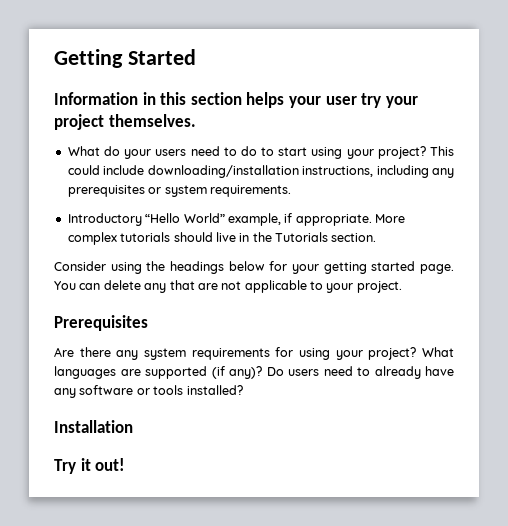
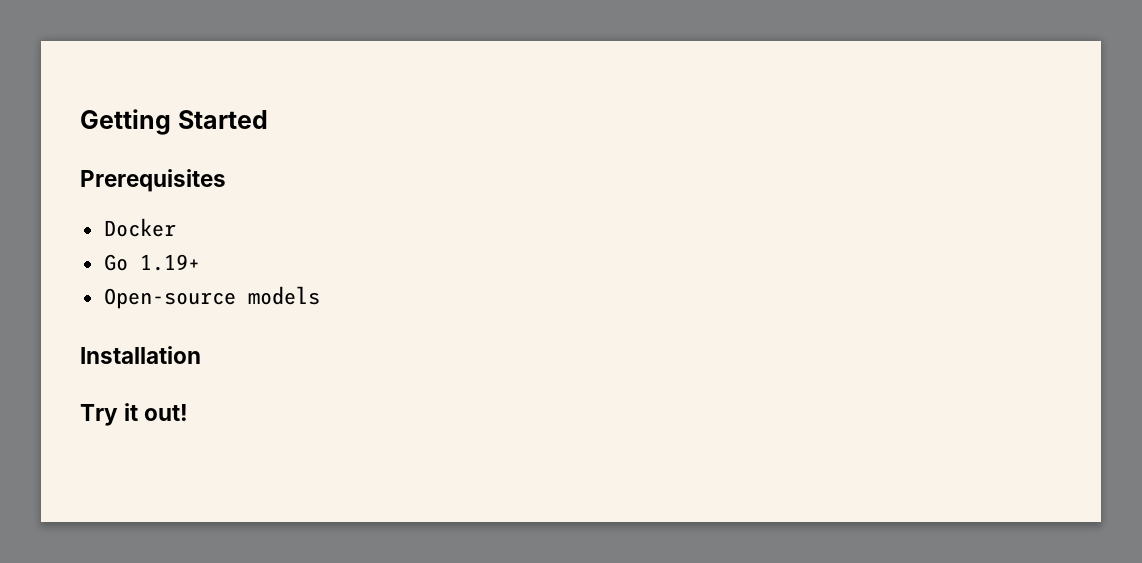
[54,92,418,108] [54,114,196,130] [67,146,454,159] [67,165,454,178] [67,185,291,197] [67,213,405,226] [67,232,377,245] [54,261,455,274] [54,280,402,293] [54,315,148,331] [54,347,455,360] [54,366,454,379] [54,385,243,398] Information in this section helps your user try your project themselves. // What do your users need to do to start using your project? This could include downloading/installation instructions, including any prerequisites or system requirements. // Introductory “Hello World” example, if appropriate. More complex tutorials should live in the Tutorials section. // Consider using the headings below for your getting started page. You can delete any that are not applicable to your project. // Prerequisites // Are there any system requirements for using your project? What languages are supported (if any)? Do users need to already have any software or tools installed? -> [80,169,226,192] [103,218,176,237] [103,254,200,271] [103,286,320,309] Prerequisites // Docker // Go 1.19+ // Open-source models

